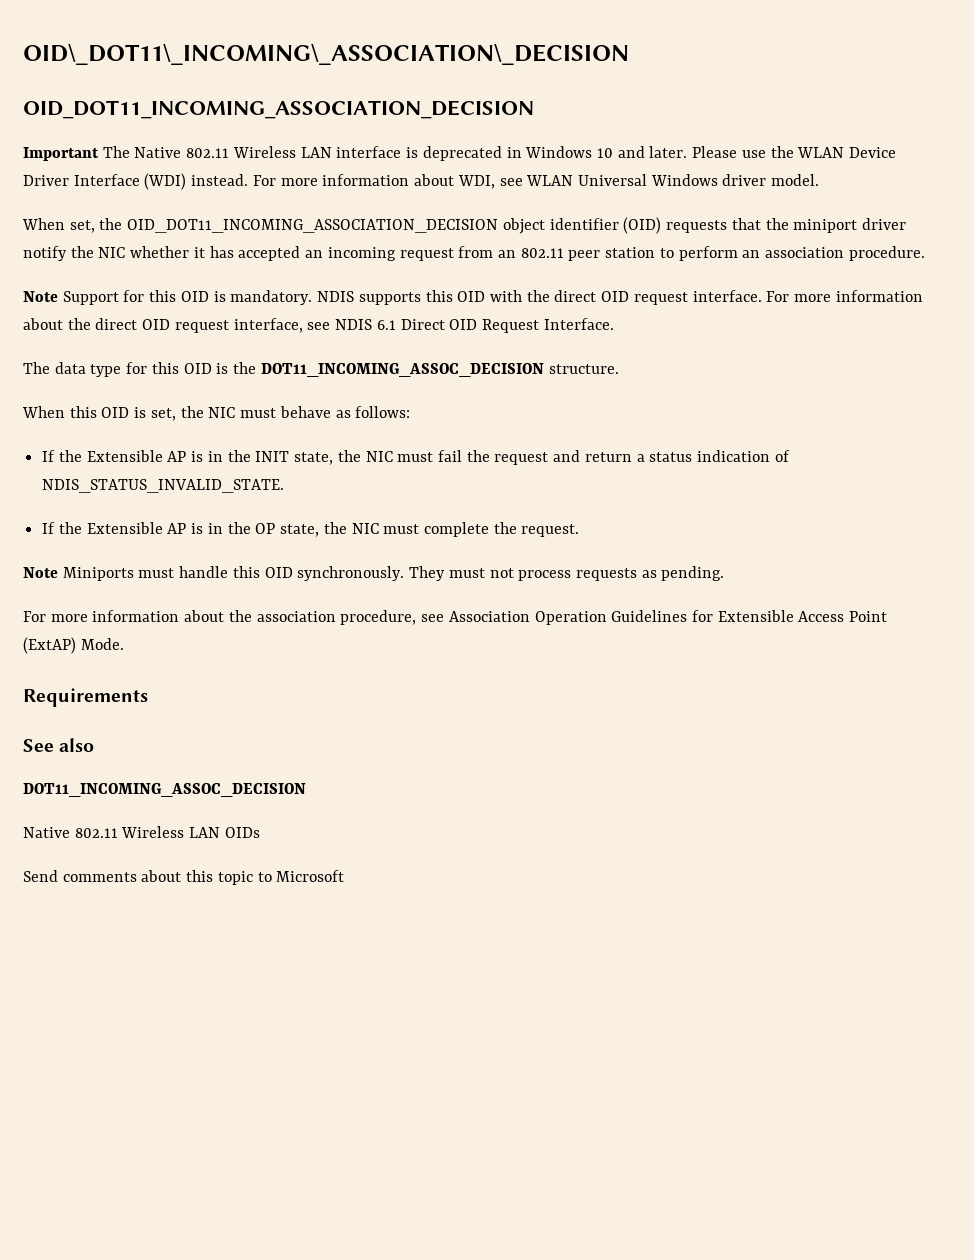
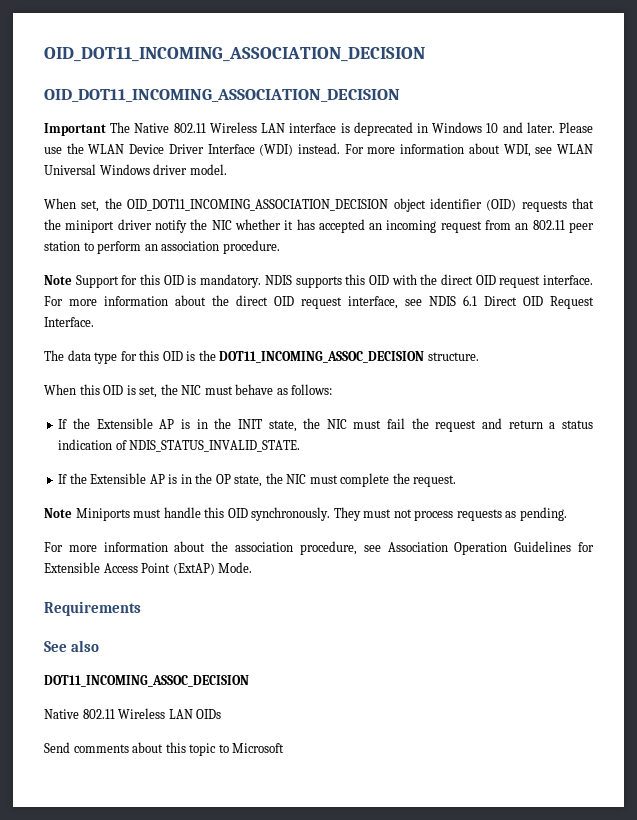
[23,44,629,65] OID\_DOT11\_INCOMING\_ASSOCIATION\_DECISION -> [44,46,425,62] OID_DOT11_INCOMING_ASSOCIATION_DECISION

